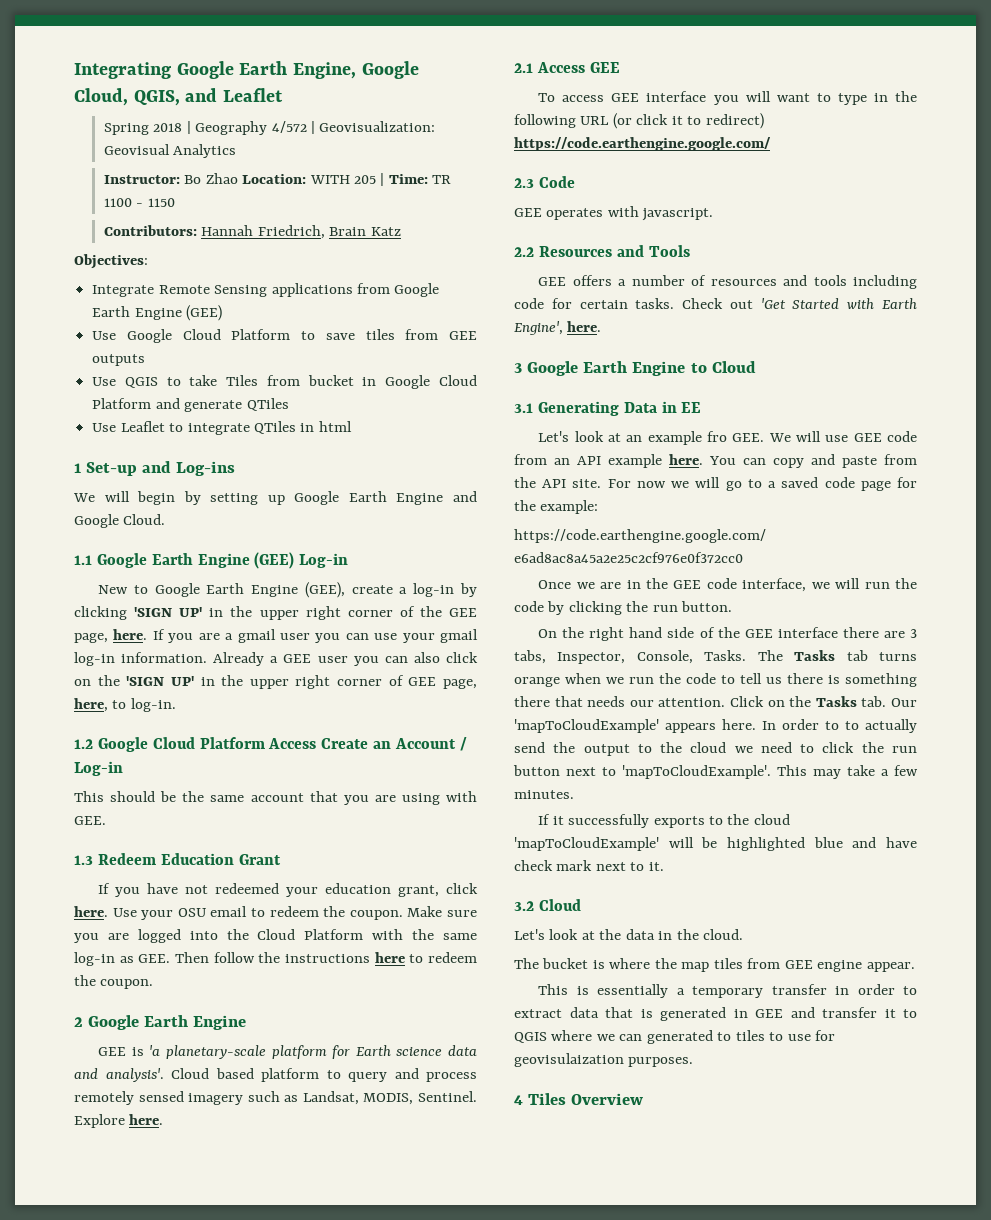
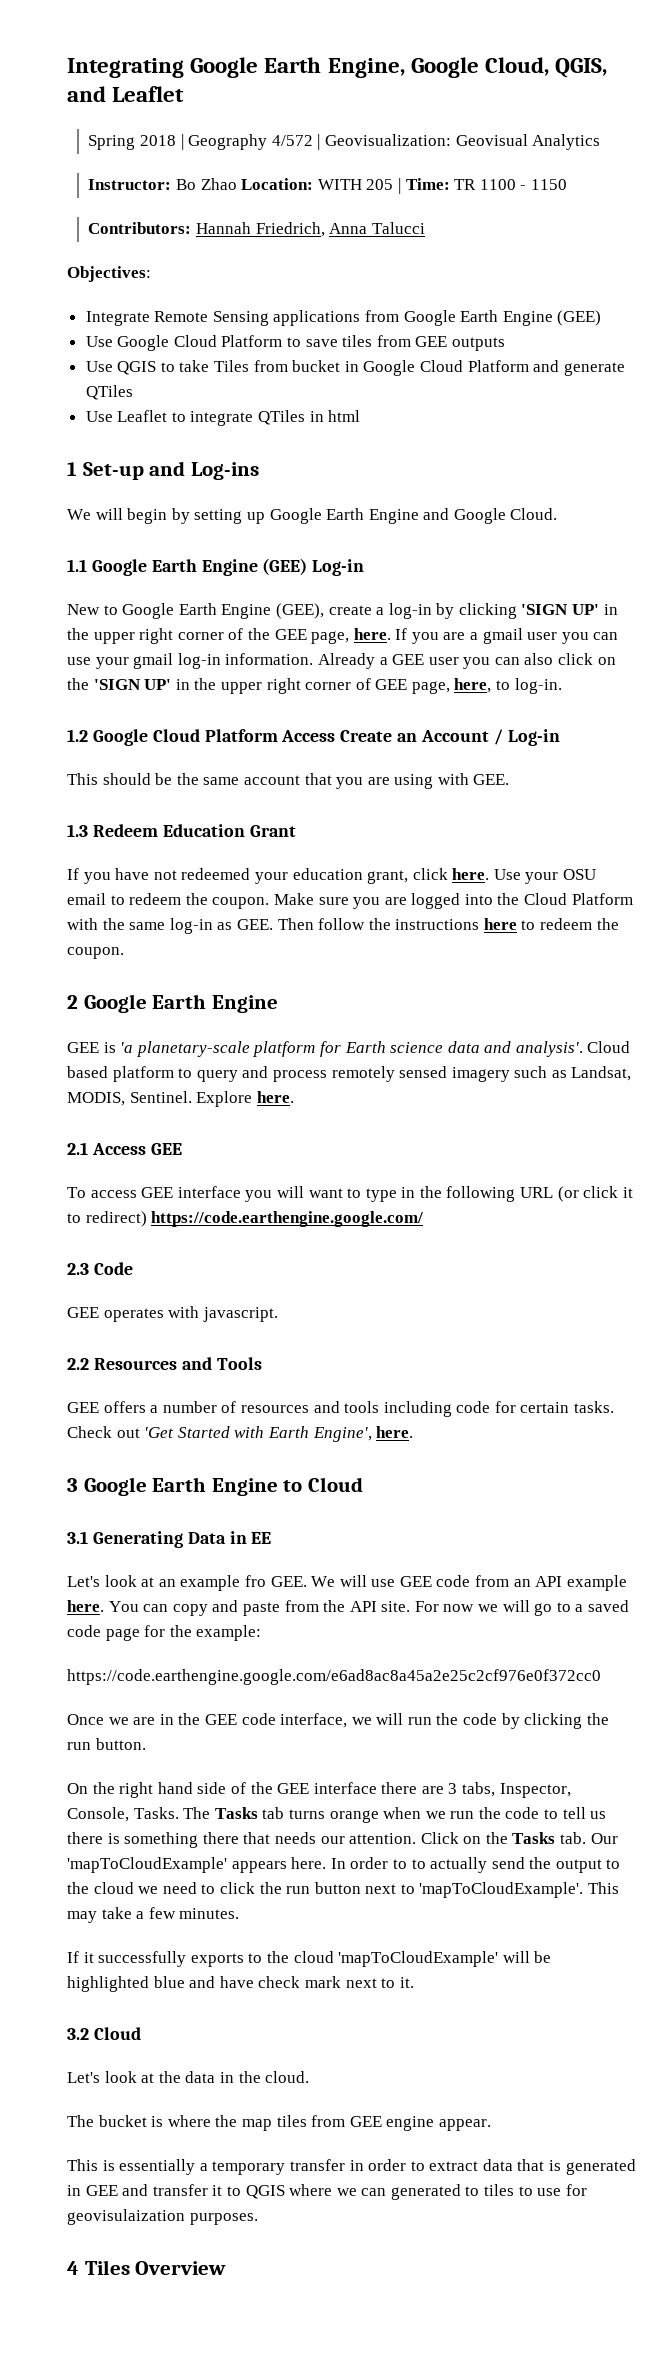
[329,227,401,236] Brain Katz -> [329,222,425,234] Anna Talucci

